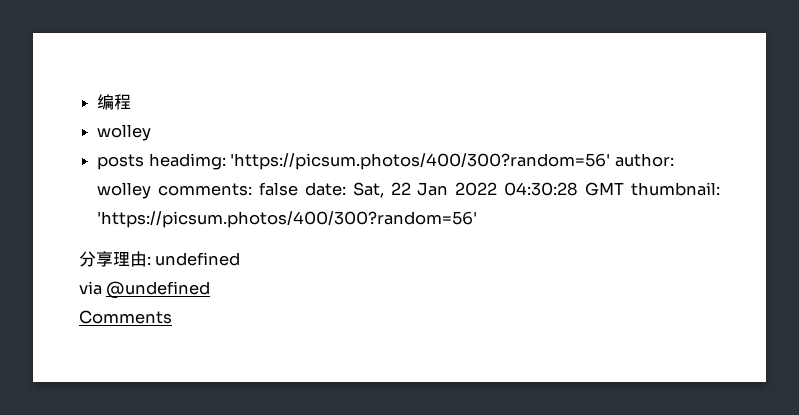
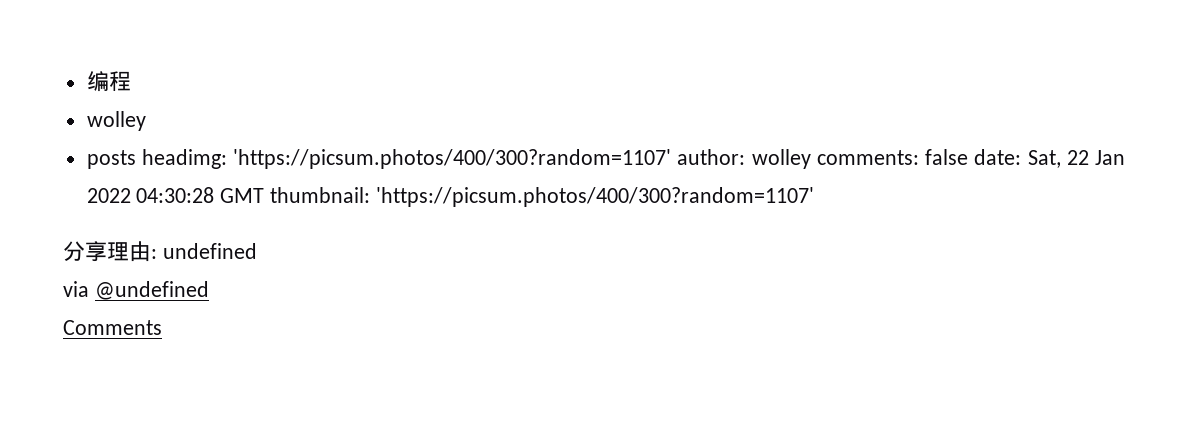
[230,153,611,170] 'https://picsum.photos/400/300?random=56' -> [233,149,672,169] 'https://picsum.photos/400/300?random=1107'
[97,211,478,228] 'https://picsum.photos/400/300?random=56' -> [375,187,814,207] 'https://picsum.photos/400/300?random=1107'

